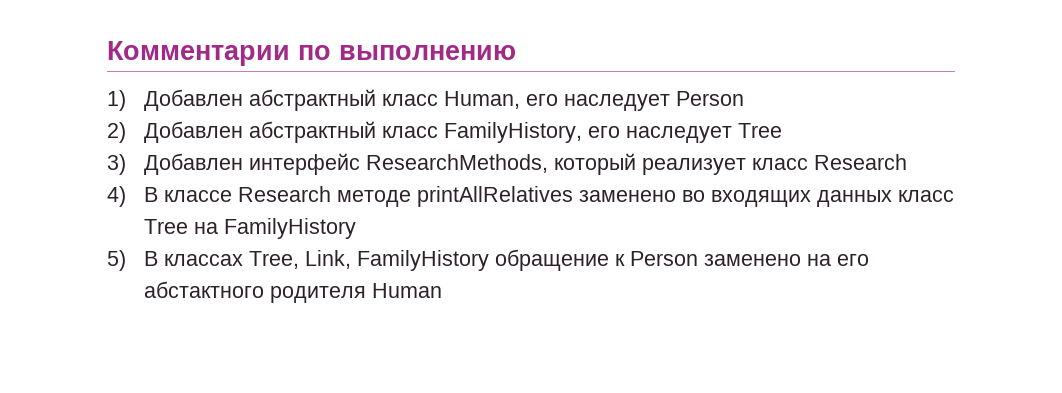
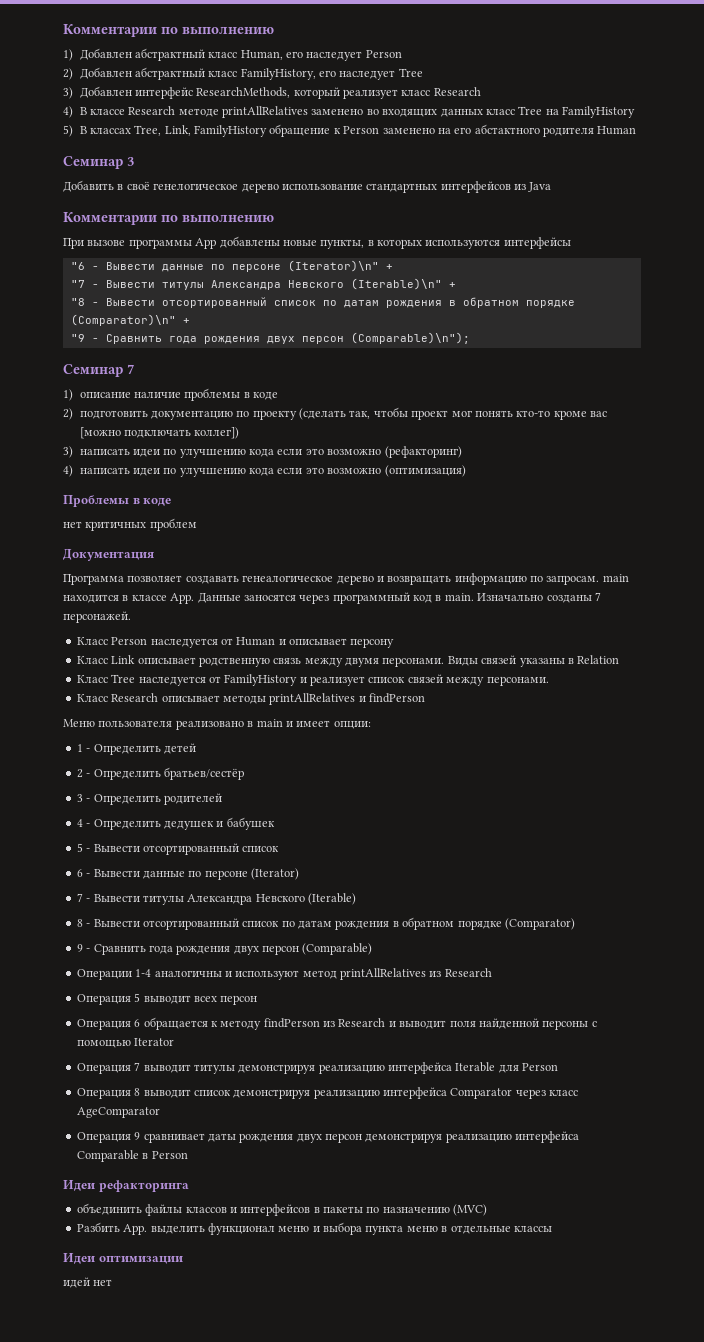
(442, 290) none -> [63,156,134,169] [63,180,552,193] [63,212,274,225] [63,236,571,249] [70,260,393,272] [70,278,456,290] [70,297,575,308] [70,314,190,326] [70,332,470,344] [63,364,134,377] [63,388,279,401] [63,407,608,420] [79,427,240,439] [63,446,462,458] [63,465,466,477] [63,495,172,507] [63,518,197,531] [63,549,155,561] [63,573,629,585] [63,592,601,604] [63,611,131,623] [76,637,395,648] [76,655,620,667] [76,674,549,686] [76,693,425,705] [63,719,371,730] [76,743,196,755] [76,767,244,780] [76,793,222,805] [76,817,275,830] [76,843,280,855] [76,868,299,880] [76,893,356,905] [76,917,575,930] [76,943,373,955] [76,968,492,980] [76,993,258,1005] [76,1017,597,1030] [76,1038,175,1048] [76,1062,559,1074] [76,1087,579,1099] [76,1107,160,1118] [76,1131,580,1143] [76,1150,188,1162] [63,1180,189,1192] [76,1203,488,1216] [76,1222,552,1235] [63,1253,183,1265] [63,1277,113,1288] // Семинар 3 // Добавить в своё генелогическое дерево использование стандартных интерфейсов из Java // Комментарии по выполнению // При вызове программы App добавлены новые пункты, в которых используются интерфейсы // "6 - Вывести данные по персоне (Iterator)\n" + // "7 - Вывести титулы Александра Невского (Iterable)\n" + // "8 - Вывести отсортированный список по датам рождения в обратном порядке (Comparator)\n" + // "9 - Сравнить года рождения двух персон (Comparable)\n"); // Семинар 7 // 1) описание наличие проблемы в коде // 2) подготовить документацию по проекту (сделать так, чтобы проект мог понять кто-то кроме вас [можно подключать коллег]) // 3) написать идеи по улучшению кода если это возможно (рефакторинг) // 4) написать идеи по улучшению кода если это возможно (оптимизация) // Проблемы в коде // нет критичных проблем // Документация // Программа позволяет создавать генеалогическое дерево и возвращать информацию по запросам. main находится в классе App. Данные заносятся через программный код в main. Изначально созданы 7 персонажей. // Класс Person наследуется от Human и описывает персону // Класс Link описывает родственную связь между двумя персонами. Виды связей указаны в Relation // Класс Tree наследуется от FamilyHistory и реализует список связей между персонами. // Класс Research описывает методы printAllRelatives и findPerson // Меню пользователя реализовано в main и имеет опции: // 1 - Определить детей // 2 - Определить братьев/сестёр // 3 - Определить родителей // 4 - Определить дедушек и бабушек // 5 - Вывести отсортированный список // 6 - Вывести данные по персоне (Iterator) // 7 - Вывести титулы Александра Невского (Iterable) // 8 - Вывести отсортированный список по датам рождения в обратном порядке (Comparator) // 9 - Сравнить года рождения двух персон (Comparable) // Операции 1-4 аналогичны и используют метод printAllRelatives из Research // Операция 5 выводит всех персон // Операция 6 обращается к методу findPerson из Research и выводит поля найденной персоны с помощью Iterator // Операция 7 выводит титулы демонстрируя реализацию интерфейса Iterable для Person // Операция 8 выводит список демонстрируя реализацию интерфейса Comparator через класс AgeComparator // Операция 9 сравнивает даты рождения двух персон демонстрируя реализацию интерфейса Comparable в Person // Идеи рефакторинга // объединить файлы классов и интерфейсов в пакеты по назначению (MVC) // Разбить App. выделить функционал меню и выбора пункта меню в отдельные классы // Идеи оптимизации // идей нет

